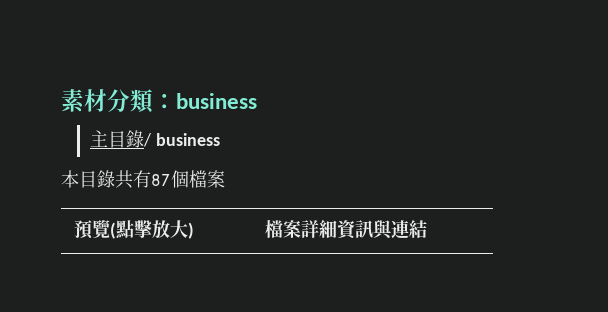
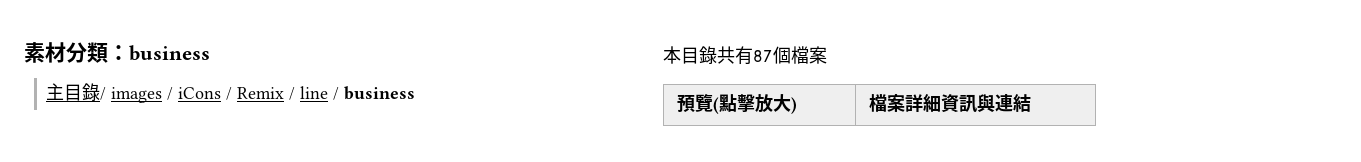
(153, 140) none -> [111,86,340,103] images / iCons / Remix / line /

